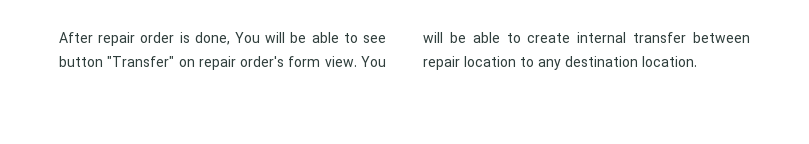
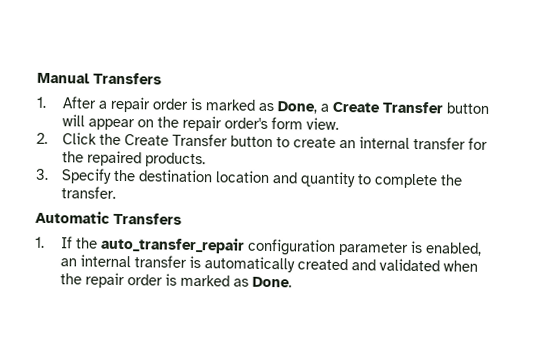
[59,32,386,46] [59,56,386,70] [423,32,500,43] After repair order is done, You will be able to see button "Transfer" on repair order's form view. You will be able -> [37,72,162,85] [36,96,490,114] [61,114,339,132] [36,132,273,148] Manual Transfers // 1. After a repair order is marked as Done, a Create Transfer button will appear on the repair order's form view. // 2. Click the Create Transfer button
[577,32,750,43] [423,56,697,70] internal transfer between repair location to any destination location. -> [338,136,488,150] [61,150,206,168] [35,168,463,189] [60,186,116,199] [35,210,182,225] [34,236,482,256] [59,254,478,273] [59,272,292,289] an internal transfer for the repaired products. // 3. Specify the destination location and quantity to complete the transfer. // Automatic Transfers // 1. If the auto_transfer_repair configuration parameter is enabled, an internal transfer is automatically created and validated when the repair order is marked as Done.

